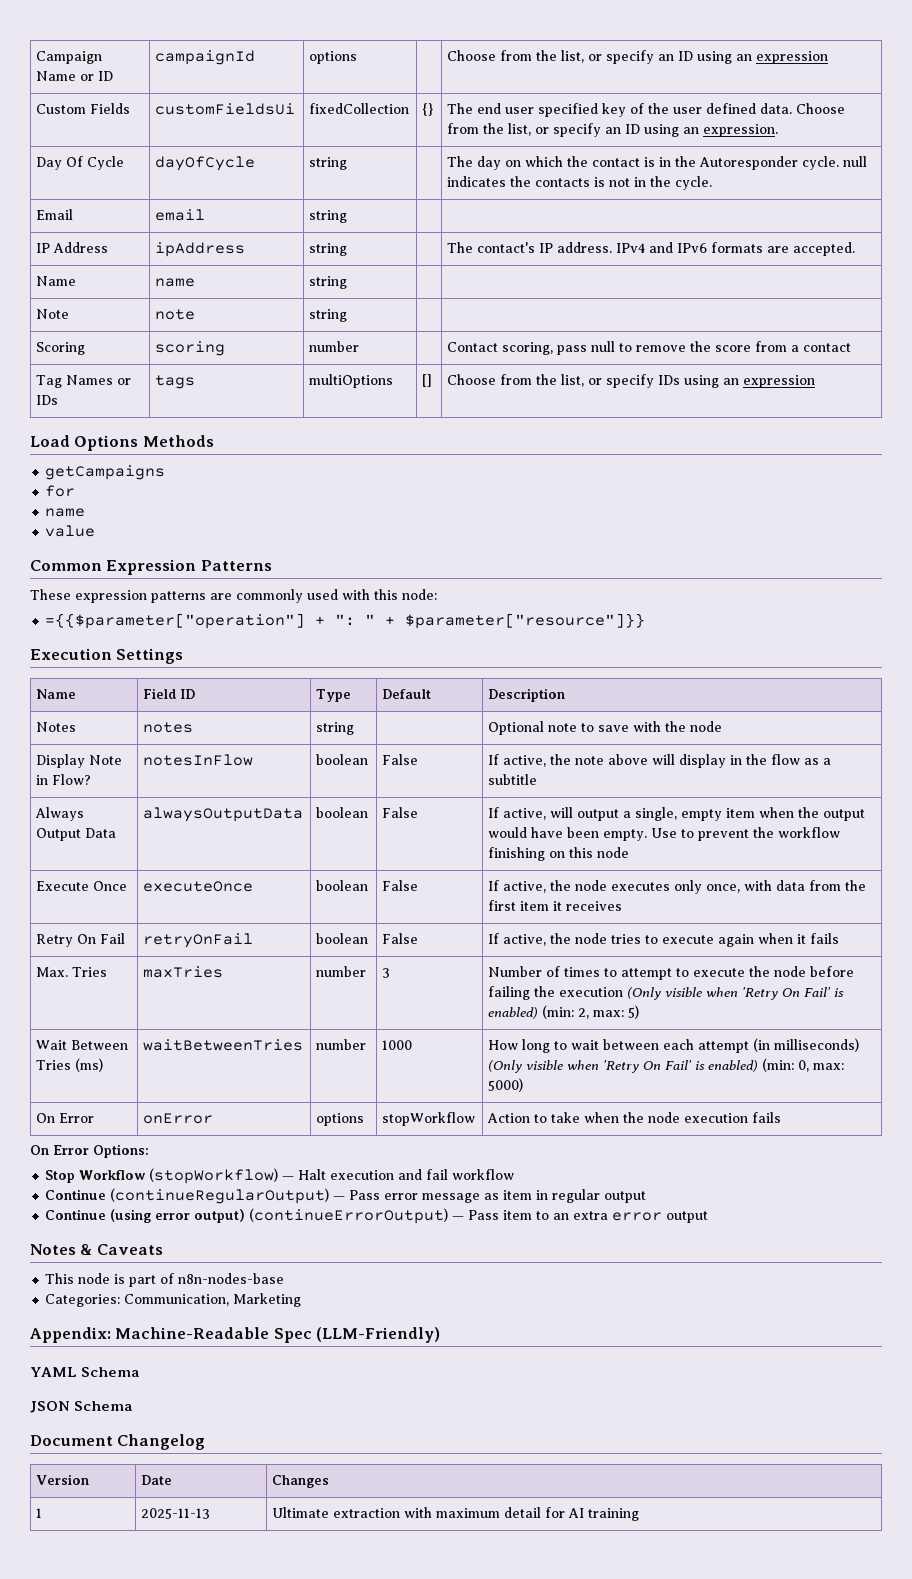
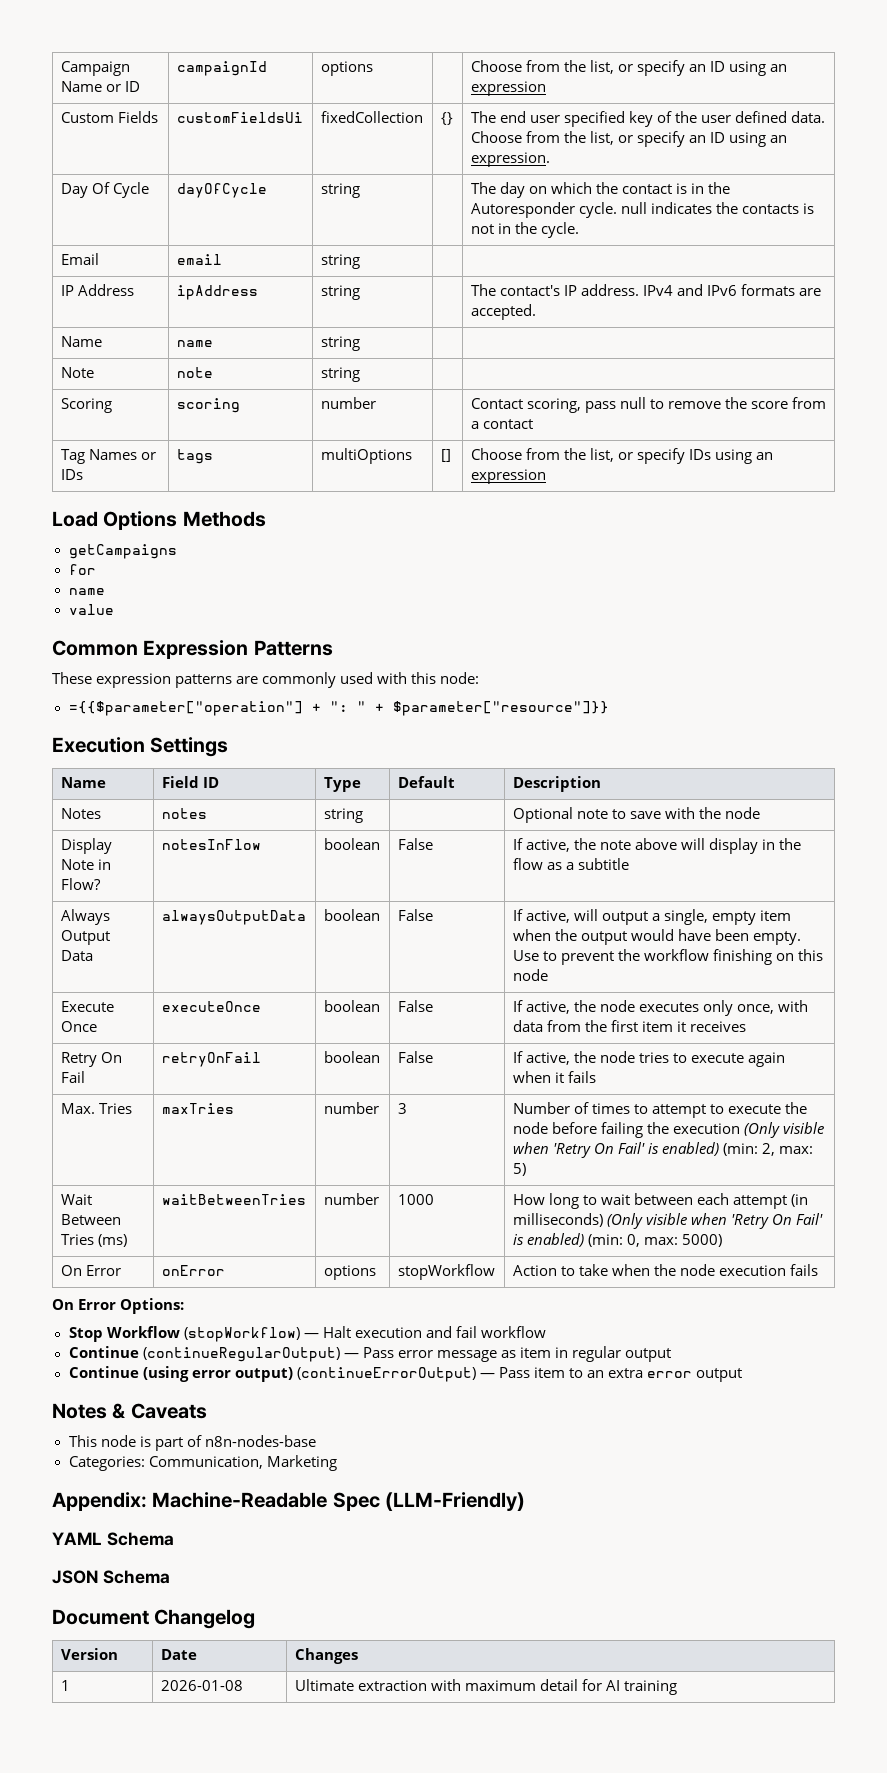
[141,1508,211,1519] 2025-11-13 -> [160,1680,243,1691] 2026-01-08

